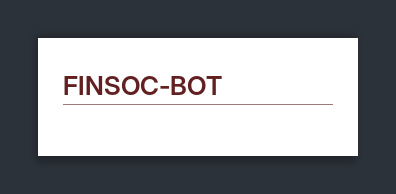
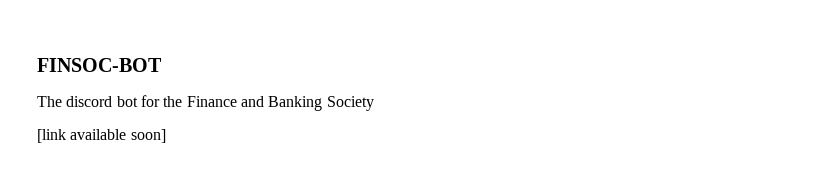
(222, 85) none -> [37,95,374,111] [37,129,166,143] // The discord bot for the Finance and Banking Society // [link available soon]

